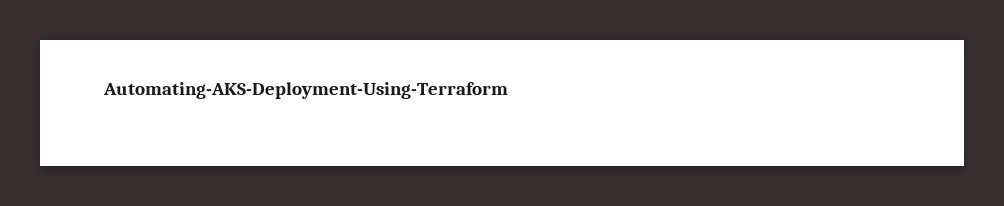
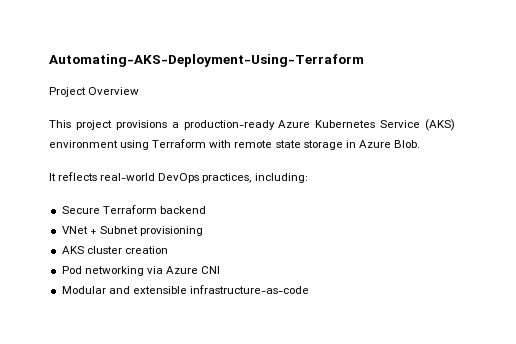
(508, 90) none -> [49,87,140,97] [49,119,455,131] [49,139,420,150] [49,172,308,183] [61,205,206,214] [61,226,203,236] [61,246,168,254] [61,266,221,276] [61,285,309,294] // Project Overview // This project provisions a production-ready Azure Kubernetes Service (AKS) environment using Terraform with remote state storage in Azure Blob. // It reflects real-world DevOps practices, including: // Secure Terraform backend // VNet + Subnet provisioning // AKS cluster creation // Pod networking via Azure CNI // Modular and extensible infrastructure-as-code

